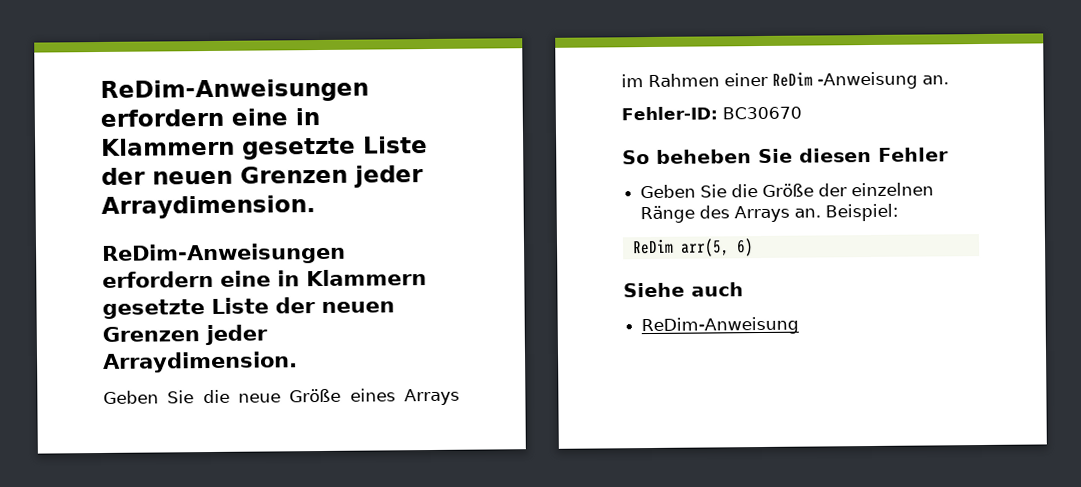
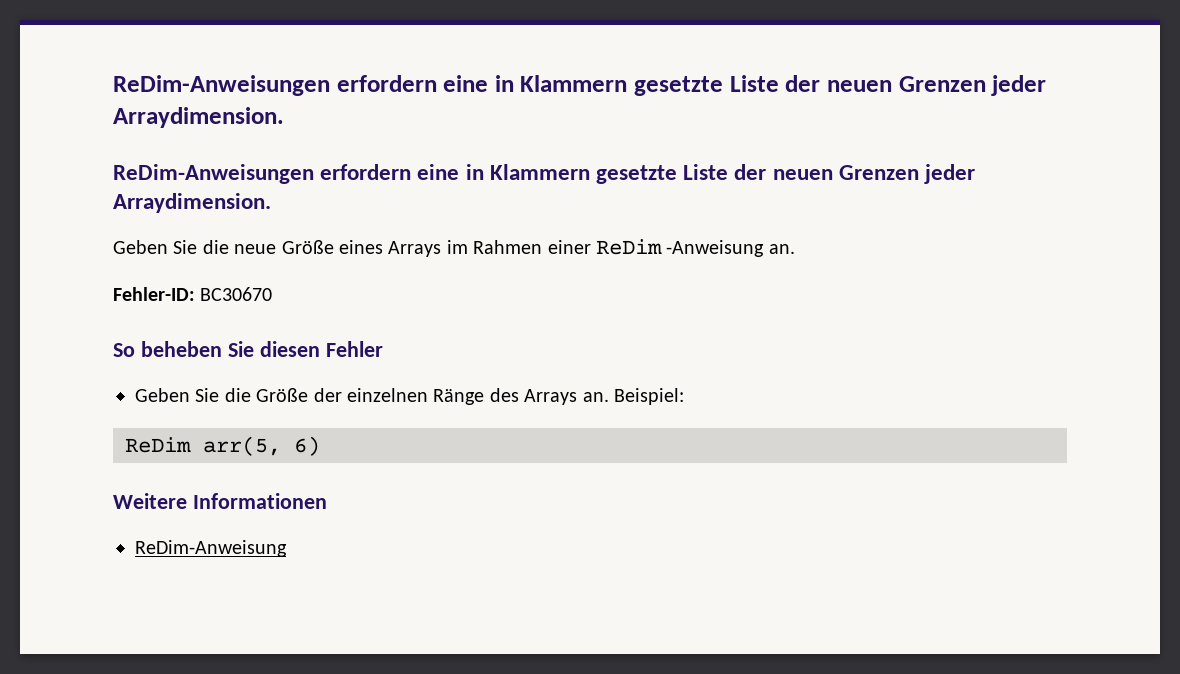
[623,282,744,298] Siehe auch -> [113,493,327,509] Weitere Informationen

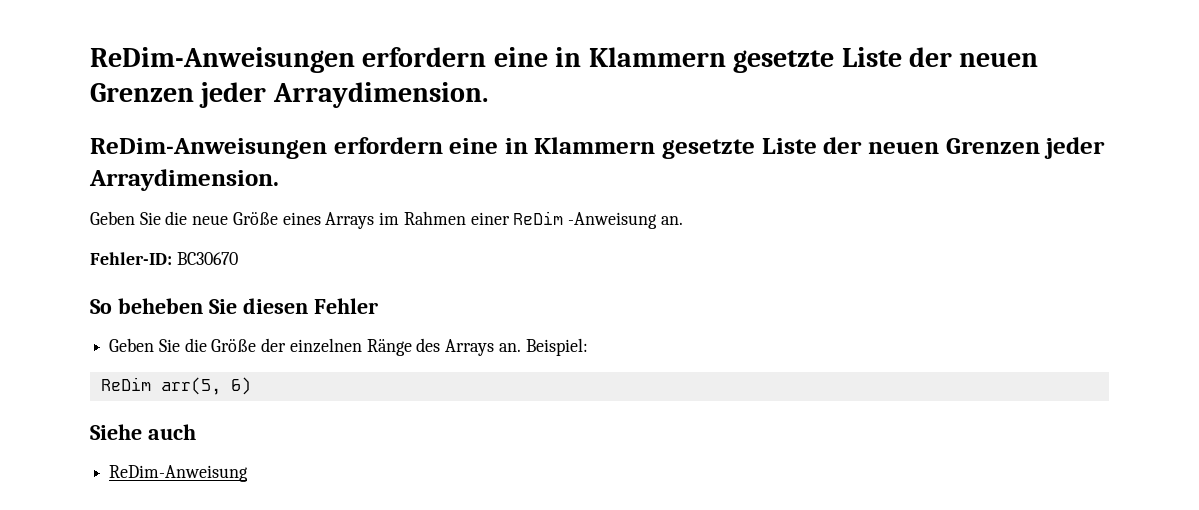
[113,493,327,509] Weitere Informationen -> [90,424,196,440] Siehe auch

